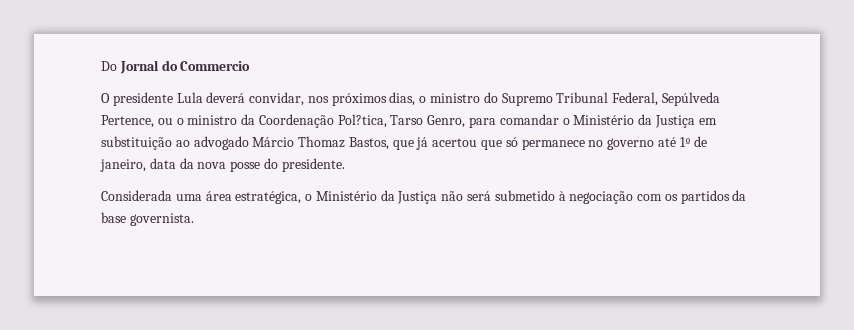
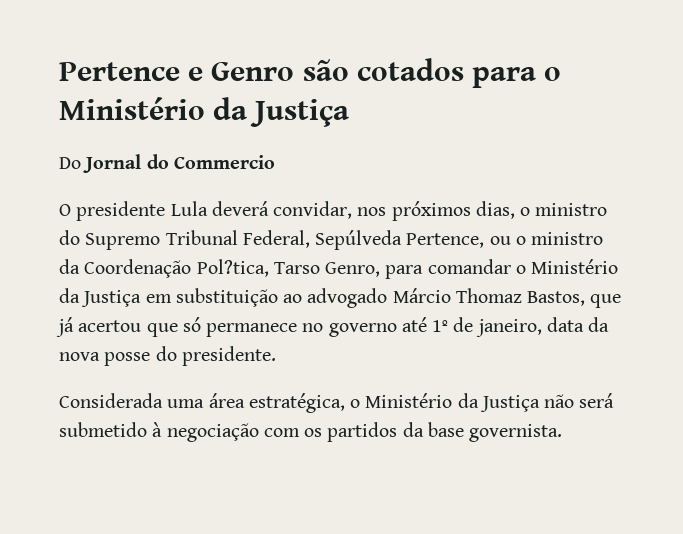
(101, 66) none -> [59,58,562,88] [59,97,350,127] Pertence e Genro são cotados para o Ministério da Justiça //

